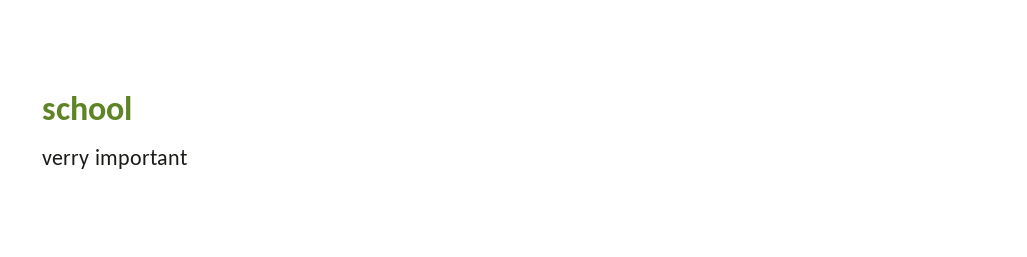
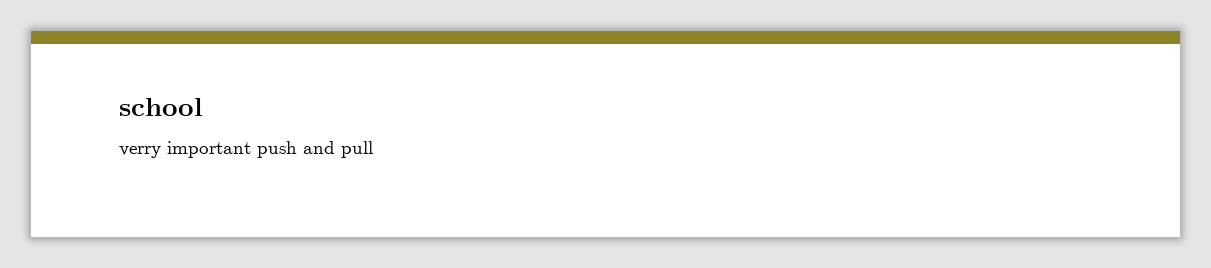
(187, 159) none -> [257,141,373,158] push and pull

